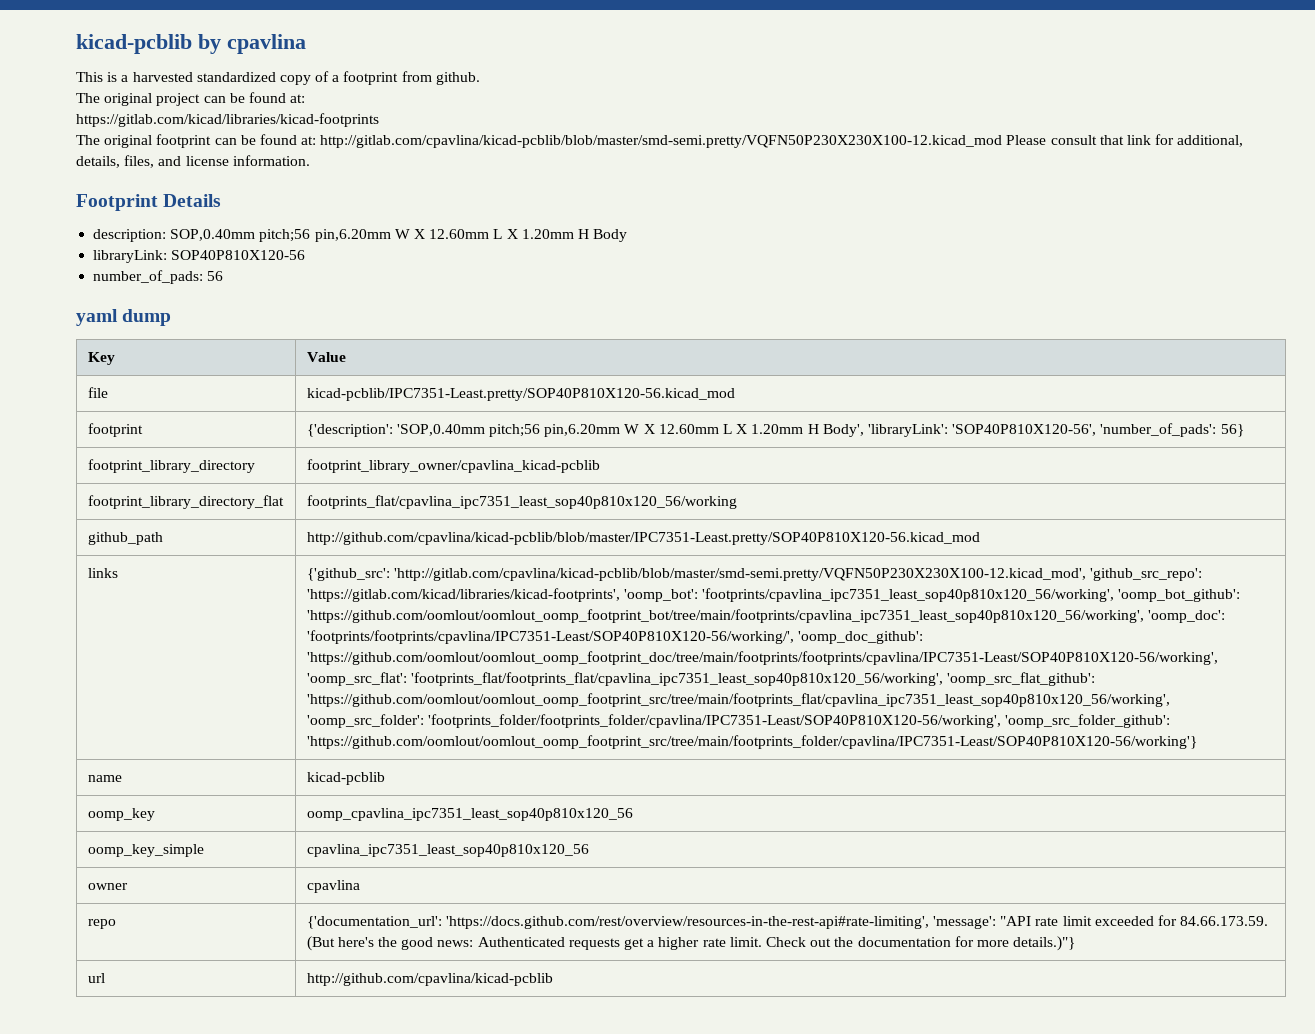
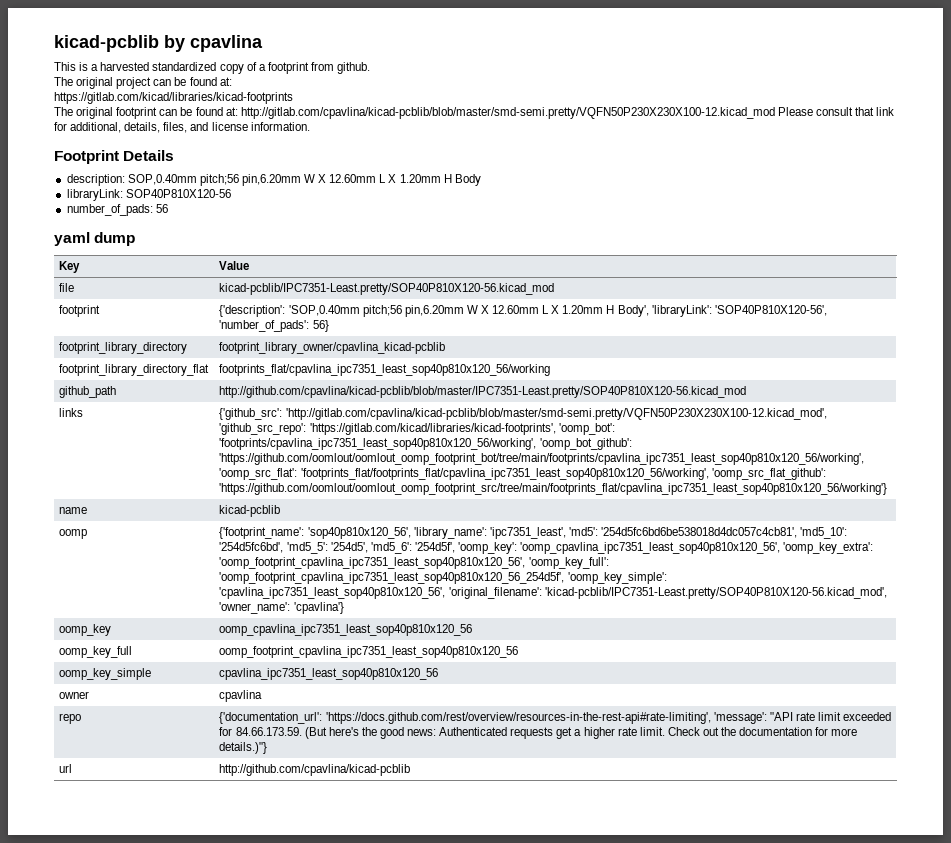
[1147,610,1225,623] [306,630,923,644] [306,651,1218,665] [306,672,1096,686] [306,693,1170,707] [306,714,1171,728] [306,735,1197,749] [87,775,122,782] [306,772,385,785] 'oomp_doc': 'footprints/footprints/cpavlina/IPC7351-Least/SOP40P810X120-56/working/', 'oomp_doc_github': 'https://github.com/oomlout/oomlout_oomp_footprint_doc/tree/main/footprints/footprints/cpavlina/IPC7351-Least/SOP40P810X120-56/working', 'oomp_src_flat': 'footprints_flat/footprints_flat/cpavlina_ipc7351_least_sop40p810x120_56/working', 'oomp_src_flat_github': 'https://github.com/oomlout/oomlout_oomp_footprint_src/tree/main/footprints_flat/cpavlina_ipc7351_least_sop40p810x120_56/working', 'oomp_src_folder': 'footprints_folder/footprints_folder/cpavlina/IPC7351-Least/SOP40P810X120-56/working', 'oomp_src_folder_github': 'https://github.com/oomlout/oomlout_oomp_footprint_src/tree/main/footprints_folder/cpavlina/IPC7351-Least/SOP40P810X120-56/working'} // name | kicad-pcblib -> [219,468,826,480] [219,483,888,495] [59,507,88,514] [219,505,281,517] [59,529,88,539] [219,527,848,539] [219,542,874,554] [219,557,609,569] [219,572,667,584] [219,587,887,599] [219,602,344,614] 'oomp_src_flat': 'footprints_flat/footprints_flat/cpavlina_ipc7351_least_sop40p810x120_56/working', 'oomp_src_flat_github': 'https://github.com/oomlout/oomlout_oomp_footprint_src/tree/main/footprints_flat/cpavlina_ipc7351_least_sop40p810x120_56/working'} // name | kicad-pcblib // oomp | {'footprint_name': 'sop40p810x120_56', 'library_name': 'ipc7351_least', 'md5': '254d5fc6bd6be538018d4dc057c4cb81', 'md5_10': '254d5fc6bd', 'md5_5': '254d5', 'md5_6': '254d5f', 'oomp_key': 'oomp_cpavlina_ipc7351_least_sop40p810x120_56', 'oomp_key_extra': 'oomp_footprint_cpavlina_ipc7351_least_sop40p810x120_56', 'oomp_key_full': 'oomp_footprint_cpavlina_ipc7351_least_sop40p810x120_56_254d5f', 'oomp_key_simple': 'cpavlina_ipc7351_least_sop40p810x120_56', 'original_filename': 'kicad-pcblib/IPC7351-Least.pretty/SOP40P810X120-56.kicad_mod', 'owner_name': 'cpavlina'}
(633, 814) none -> [59,646,133,658] [219,646,519,658] // oomp_key_full | oomp_footprint_cpavlina_ipc7351_least_sop40p810x120_56

